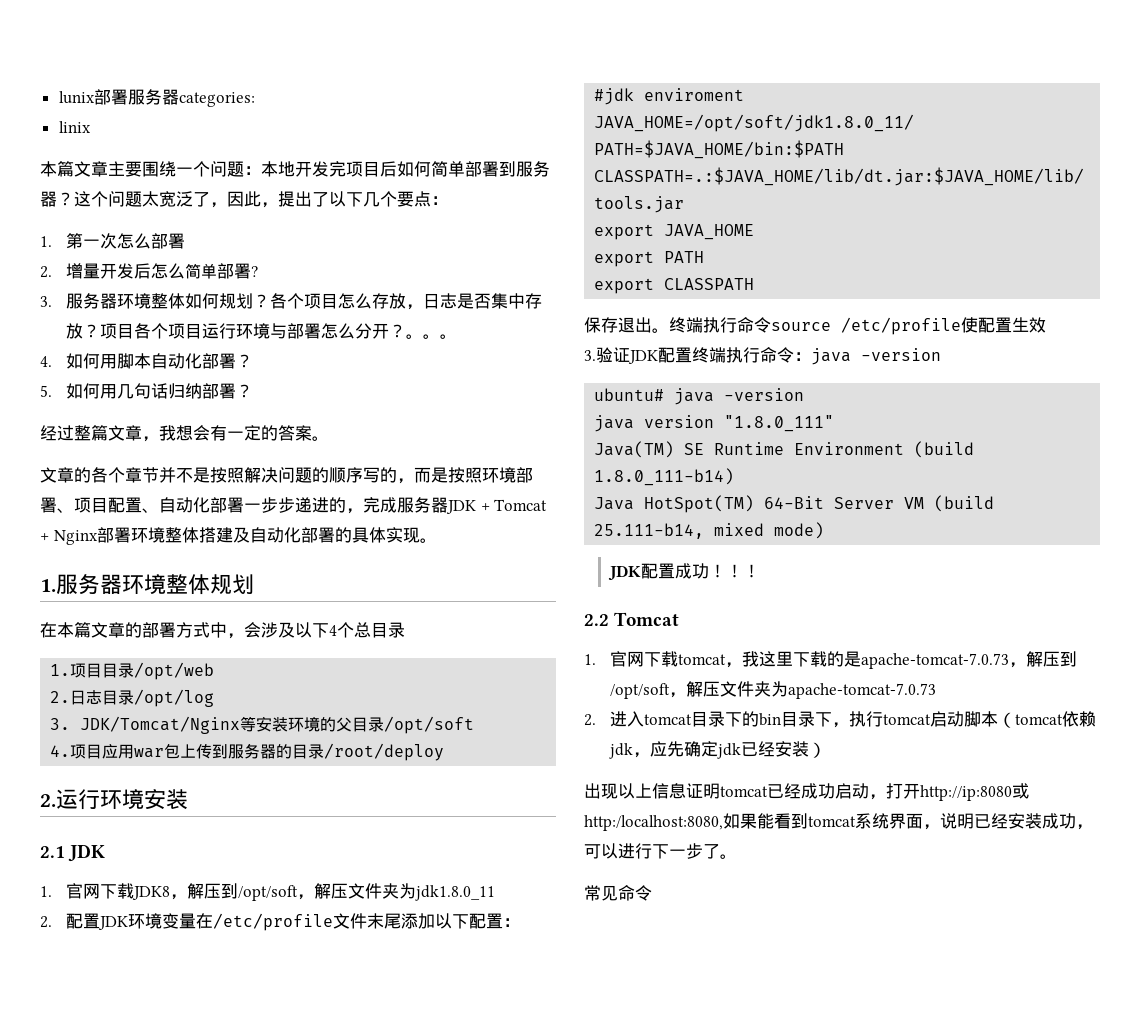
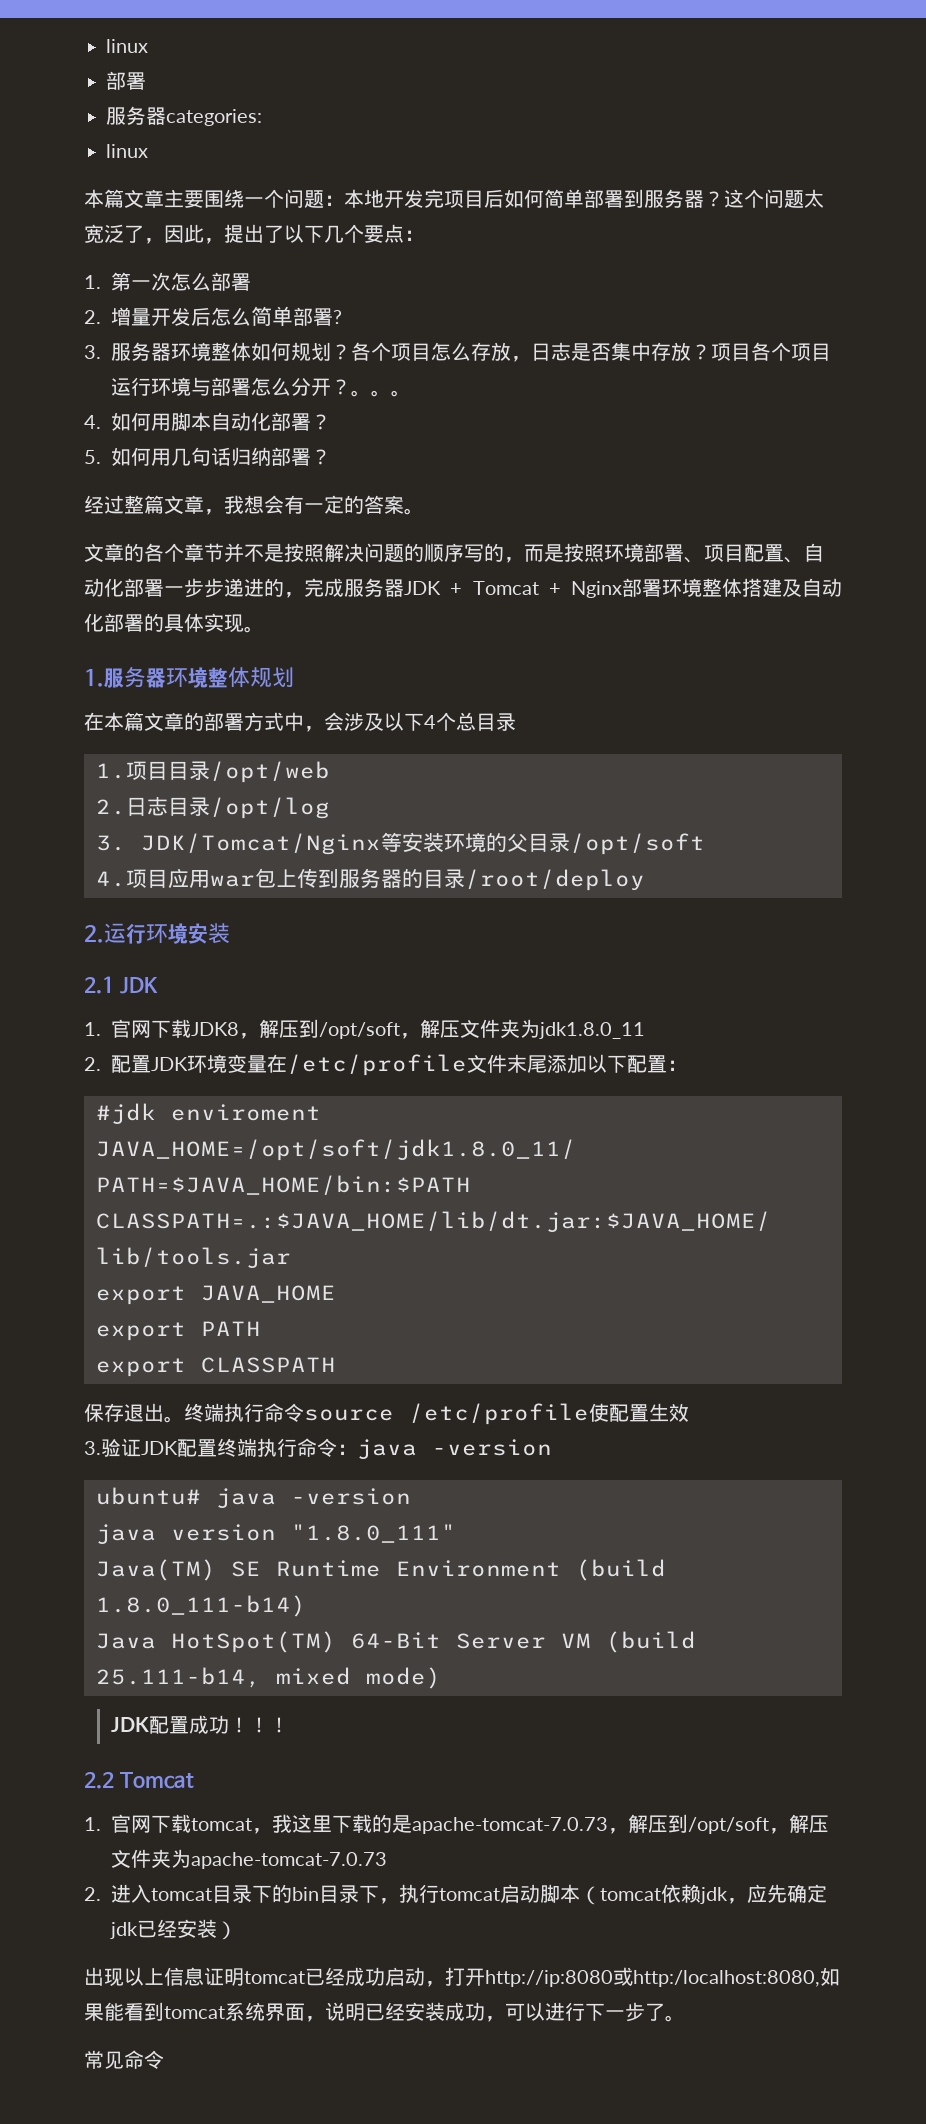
[58,89,128,105] lunix部署 -> [106,39,148,53] [106,71,146,90] linux // 部署 //
[58,121,91,133] linix -> [106,144,148,158] linux

